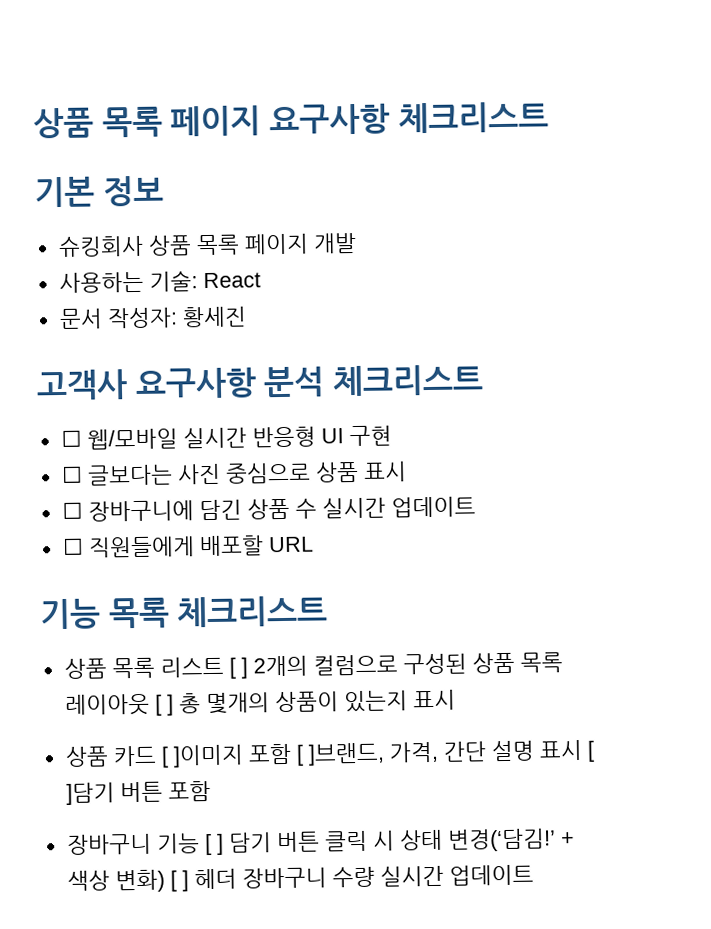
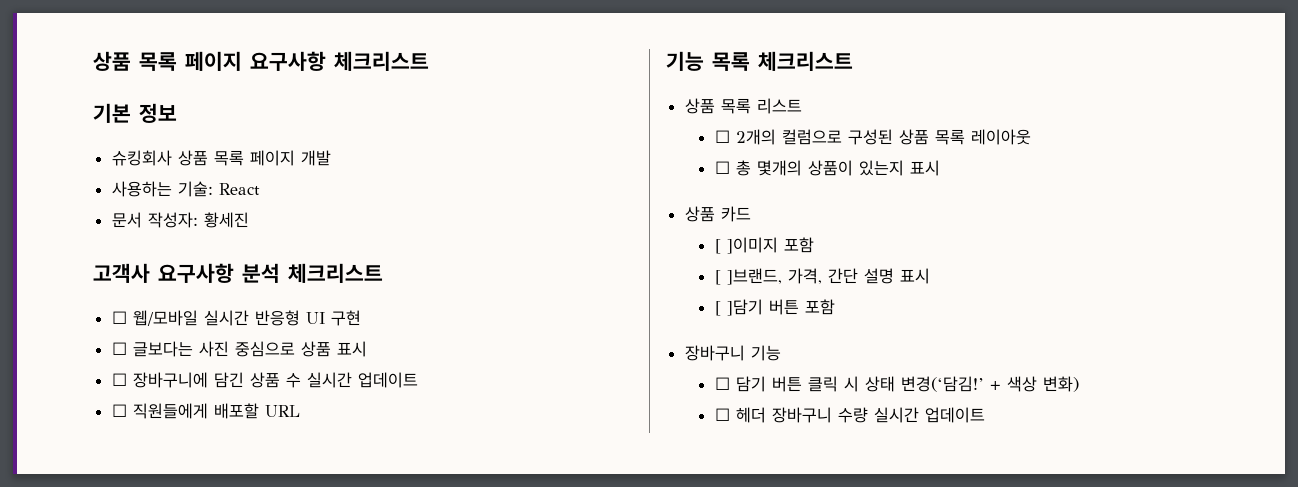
[228,657,248,679] [ ] -> [714,130,730,143] // ☐
[154,694,174,716] [ ] -> [714,161,730,174] // ☐
(157, 756) none -> (751, 214) //
(292, 754) none -> (814, 245) //
(583, 750) none -> (930, 276) //
[204,833,224,856] [ ] -> [714,377,730,390] // ☐
[169,870,189,892] [ ] -> [714,408,730,421] // ☐

